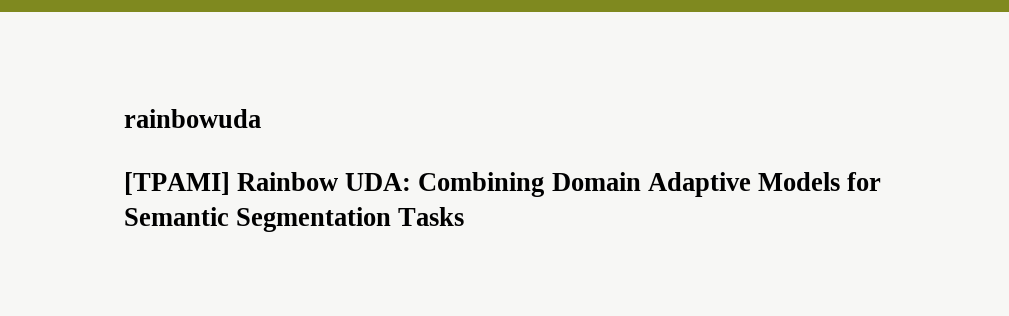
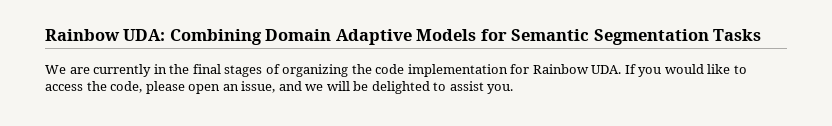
[124,109,261,128] [124,172,230,195] rainbowuda // [TPAMI] -> (45, 35) none
(465, 216) none -> [45,64,747,77] [45,81,514,94] // We are currently in the final stages of organizing the code implementation for Rainbow UDA. If you would like to access the code, please open an issue, and we will be delighted to assist you.

